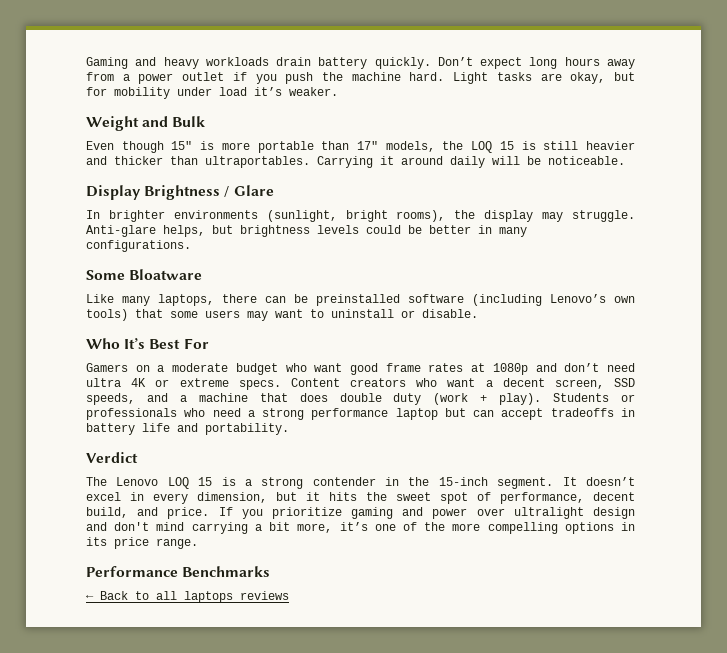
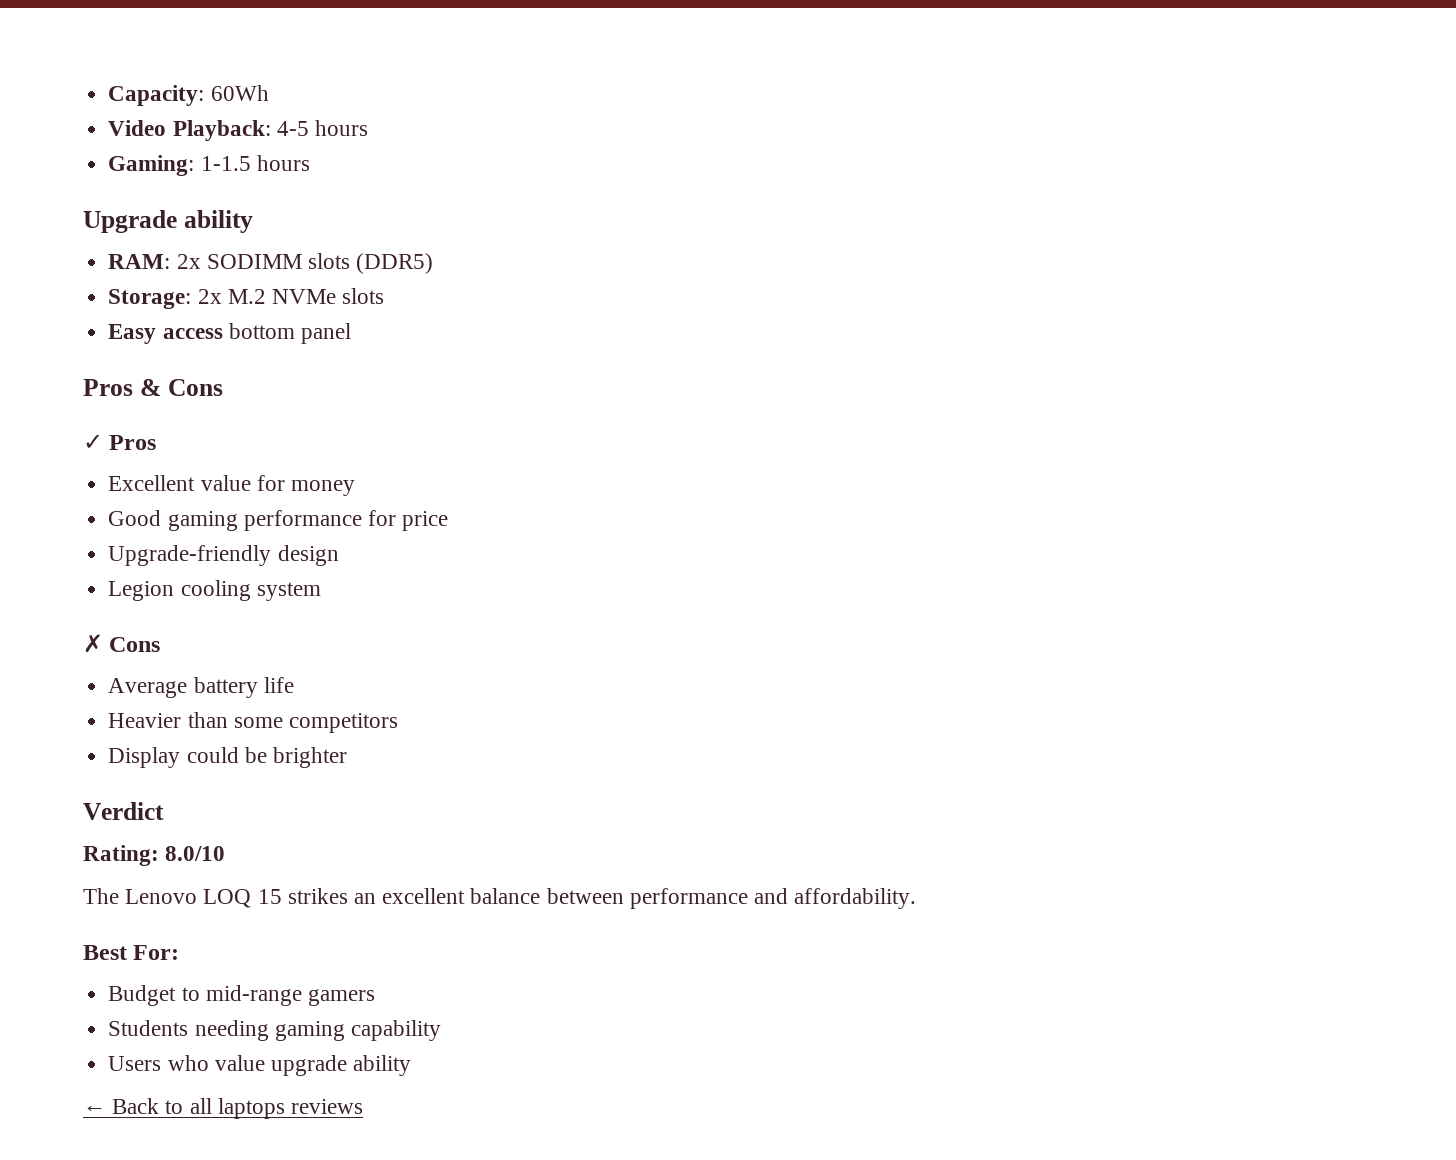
[86,57,635,69] [86,72,635,84] [86,87,338,99] [86,116,206,131] [86,141,636,153] [86,156,625,168] [86,185,274,200] [86,210,636,222] [86,225,527,237] [86,240,191,252] [86,269,203,280] [86,294,635,306] [86,309,478,321] [86,337,209,349] [86,363,636,375] [86,378,636,390] [86,393,636,405] [86,408,635,420] [86,423,289,435] Gaming and heavy workloads drain battery quickly. Don’t expect long hours away from a power outlet if you push the machine hard. Light tasks are okay, but for mobility under load it’s weaker. // Weight and Bulk // Even though 15″ is more portable than 17″ models, the LOQ 15 is still heavier and thicker than ultraportables. Carrying it around daily will be noticeable. // Display Brightness / Glare // In brighter environments (sunlight, bright rooms), the display may struggle. Anti-glare helps, but brightness levels could be better in many configurations. // Some Bloatware // Like many laptops, there can be preinstalled software (including Lenovo’s own tools) that some users may want to uninstall or disable. // Who It’s Best For // Gamers on a moderate budget who want good frame rates at 1080p and don’t need ultra 4K or extreme specs. Content creators who want a decent screen, SSD speeds, and a machine that does double duty (work + play). Students or professionals who need a strong performance laptop but can accept tradeoffs in battery life and portability. -> [108,85,269,106] [108,120,368,141] [108,155,310,176] [83,210,253,233] [108,253,434,274] [108,288,385,309] [108,323,351,344] [83,379,223,396] [83,434,157,450] [108,475,355,496] [108,510,449,531] [108,545,339,566] [108,580,321,601] [83,634,161,653] [108,677,294,698] [108,712,398,733] [108,747,347,768] Capacity: 60Wh // Video Playback: 4-5 hours // Gaming: 1-1.5 hours // Upgrade ability // RAM: 2x SODIMM slots (DDR5) // Storage: 2x M.2 NVMe slots // Easy access bottom panel // Pros & Cons // ✓ Pros // Excellent value for money // Good gaming performance for price // Upgrade-friendly design // Legion cooling system // ✗ Cons // Average battery life // Heavier than some competitors // Display could be brighter
(138, 457) none -> [83,845,226,866] // Rating: 8.0/10
[221,477,635,489] [86,492,635,504] [86,507,635,519] [86,522,635,534] [86,537,198,549] [86,566,271,577] is a strong contender in the 15-inch segment. It doesn’t excel in every dimension, but it hits the sweet spot of performance, decent build, and price. If you prioritize gaming and power over ultralight design and don't mind carrying a bit more, it’s one of the more compelling options in its price range. // Performance Benchmarks -> [287,888,917,909] [83,945,180,960] [108,985,375,1006] [108,1020,441,1041] [108,1055,412,1076] strikes an excellent balance between performance and affordability. // Best For: // Budget to mid-range gamers // Students needing gaming capability // Users who value upgrade ability

